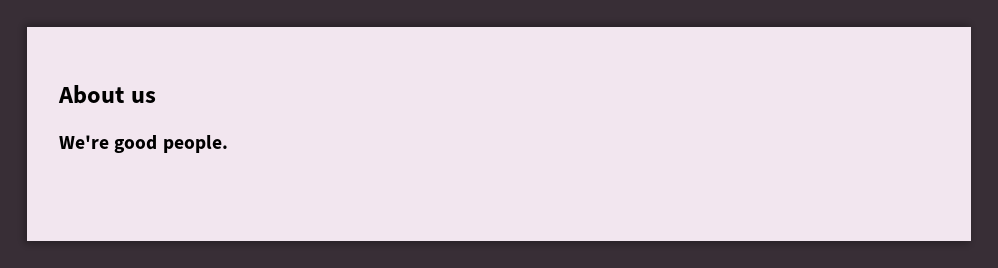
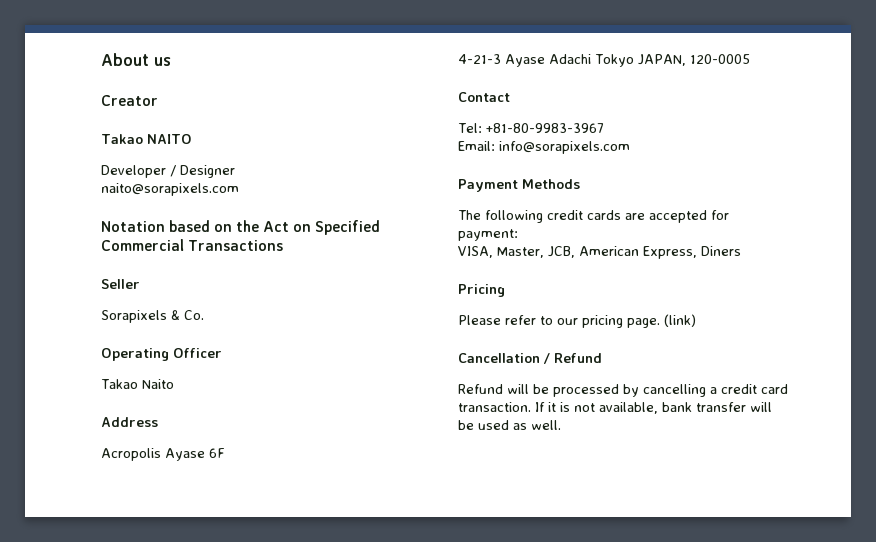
[59,135,228,153] We're good people. -> [101,95,158,106] [101,134,192,144] [101,165,235,178] [101,183,239,196] [101,220,381,235] [101,239,284,251] [101,279,140,289] [101,310,204,323] [101,348,222,361] [101,379,174,389] [101,417,158,427] [101,448,225,461] [458,54,750,67] [458,92,510,102] [458,123,604,133] [458,141,630,154] [458,179,580,192] [458,210,729,223] [458,229,518,241] [458,246,741,259] [458,284,505,297] [458,314,696,328] [458,353,602,364] [458,384,788,397] [458,402,772,414] [458,420,561,430] Creator // Takao NAITO // Developer / Designer // naito@sorapixels.com // Notation based on the Act on Specified Commercial Transactions // Seller // Sorapixels & Co. // Operating Officer // Takao Naito // Address // Acropolis Ayase 6F // 4-21-3 Ayase Adachi Tokyo JAPAN, 120-0005 // Contact // Tel: +81-80-9983-3967 // Email: info@sorapixels.com // Payment Methods // The following credit cards are accepted for payment: // VISA, Master, JCB, American Express, Diners // Pricing // Please refer to our pricing page. (link) // Cancellation / Refund // Refund will be processed by cancelling a credit card transaction. If it is not available, bank transfer will be used as well.

